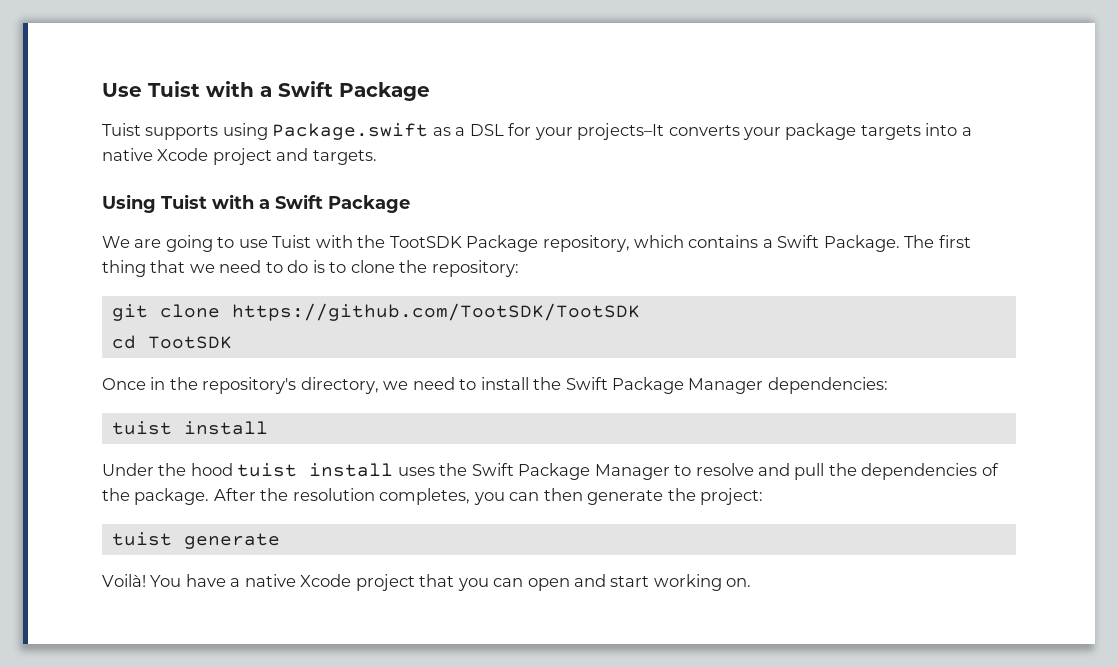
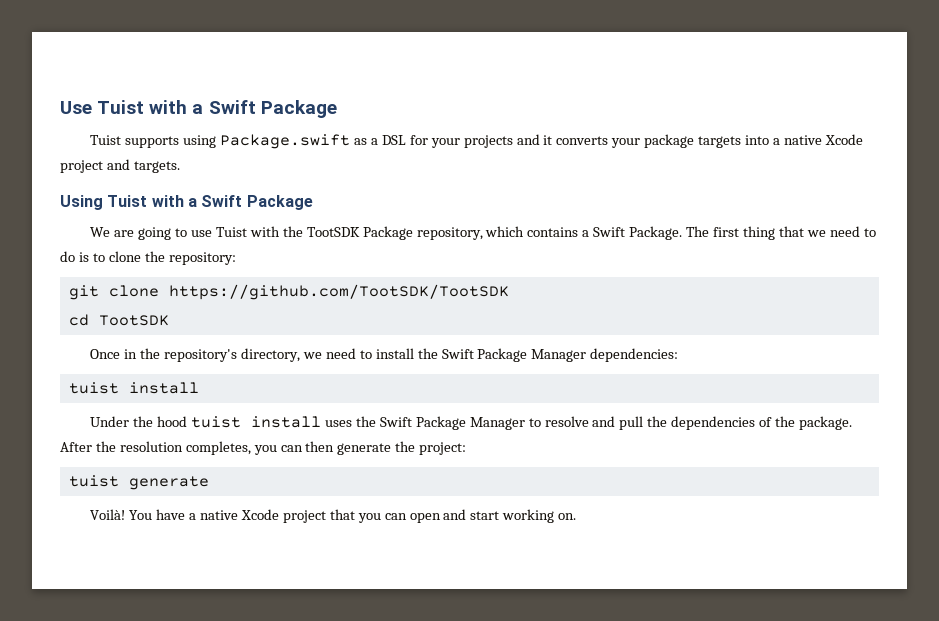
[577,123,665,140] projects–It -> [463,134,553,148] projects and it

